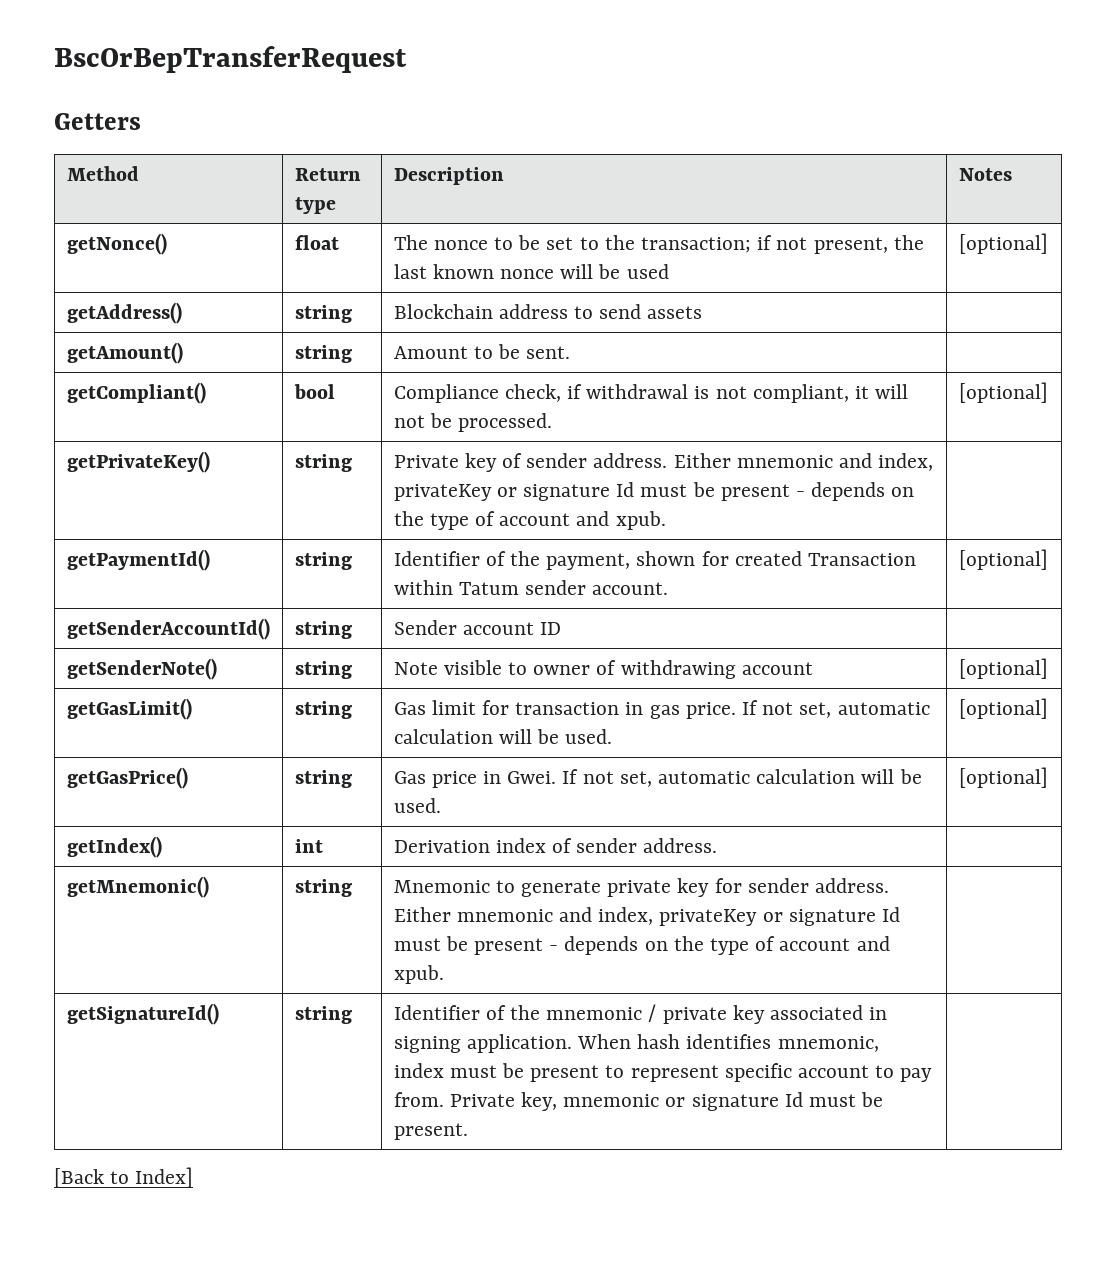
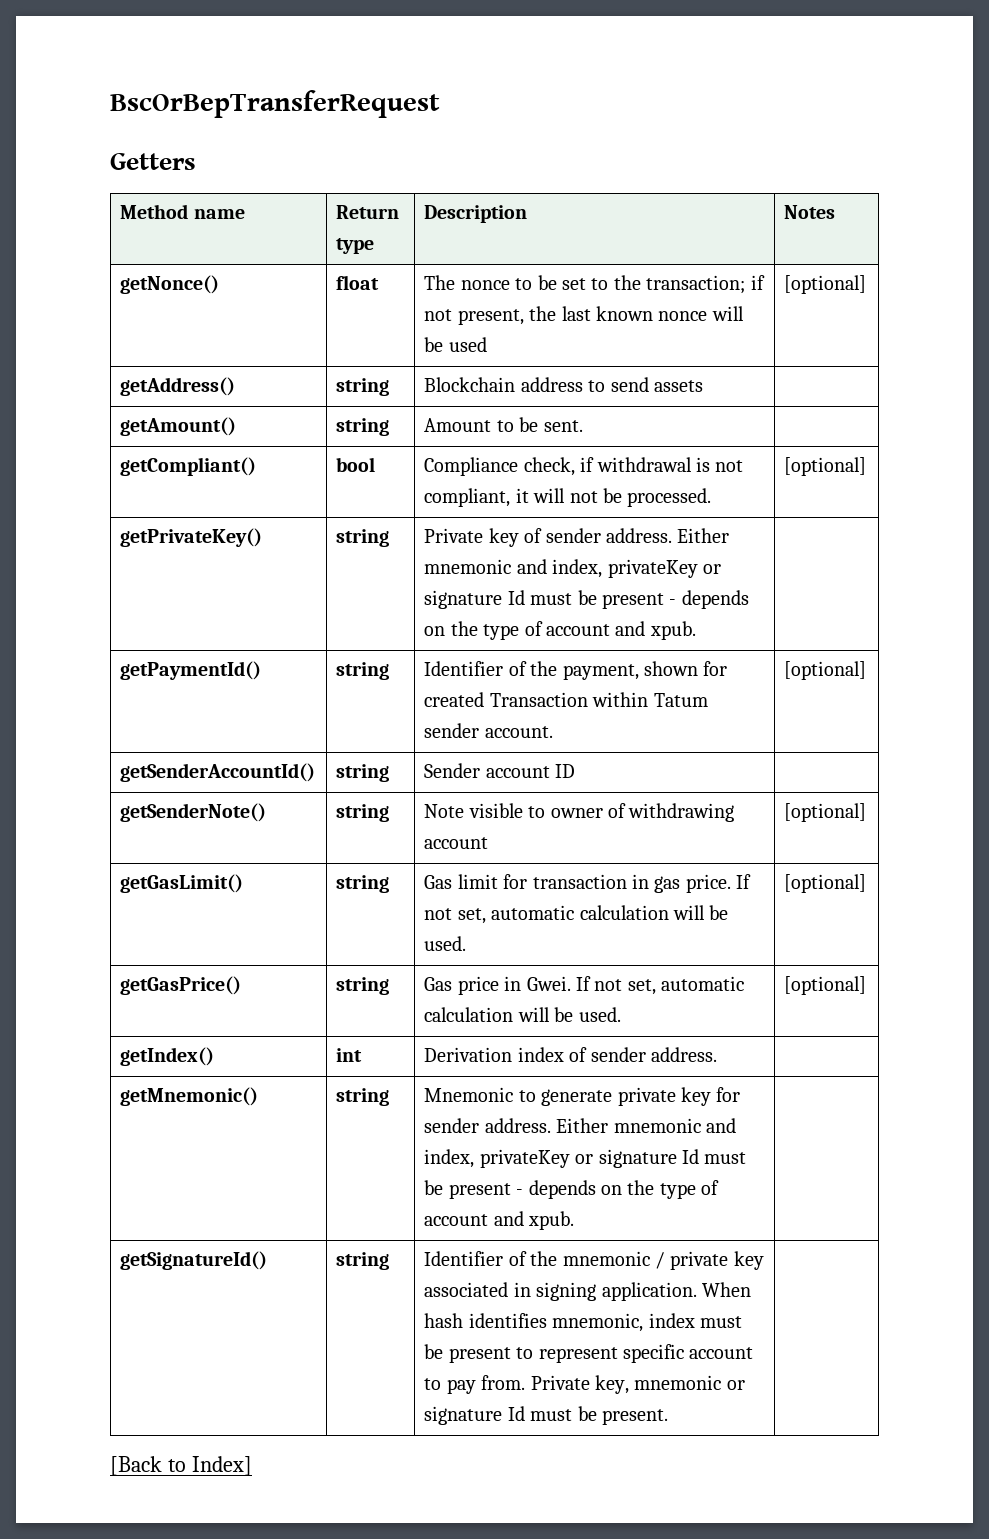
(139, 173) none -> [193,209,245,219] name

